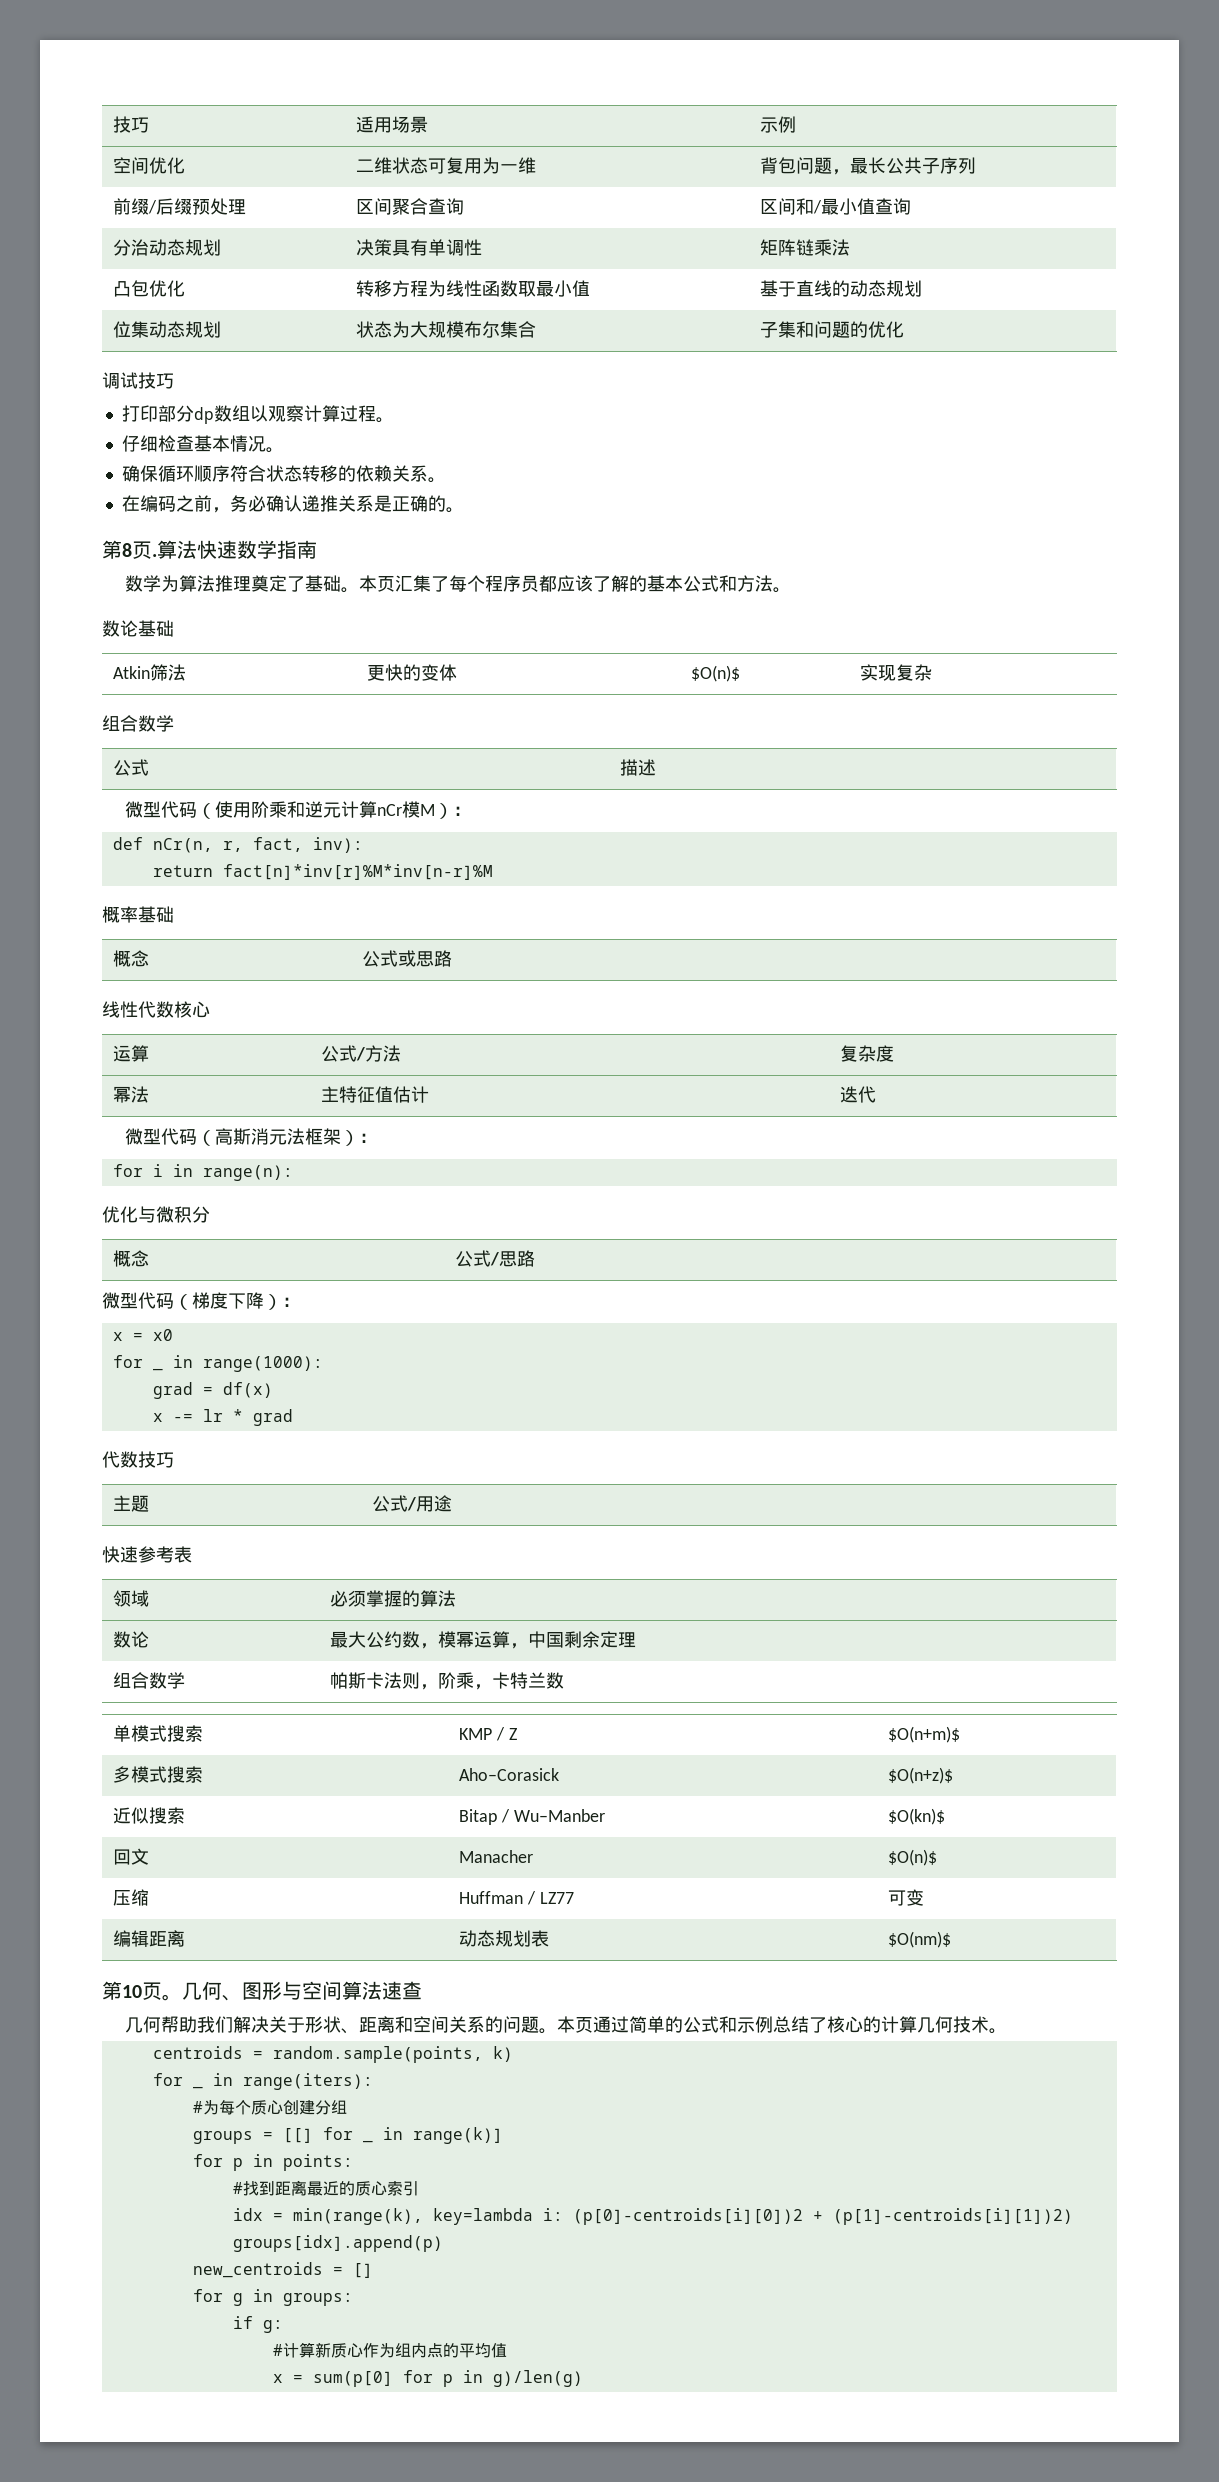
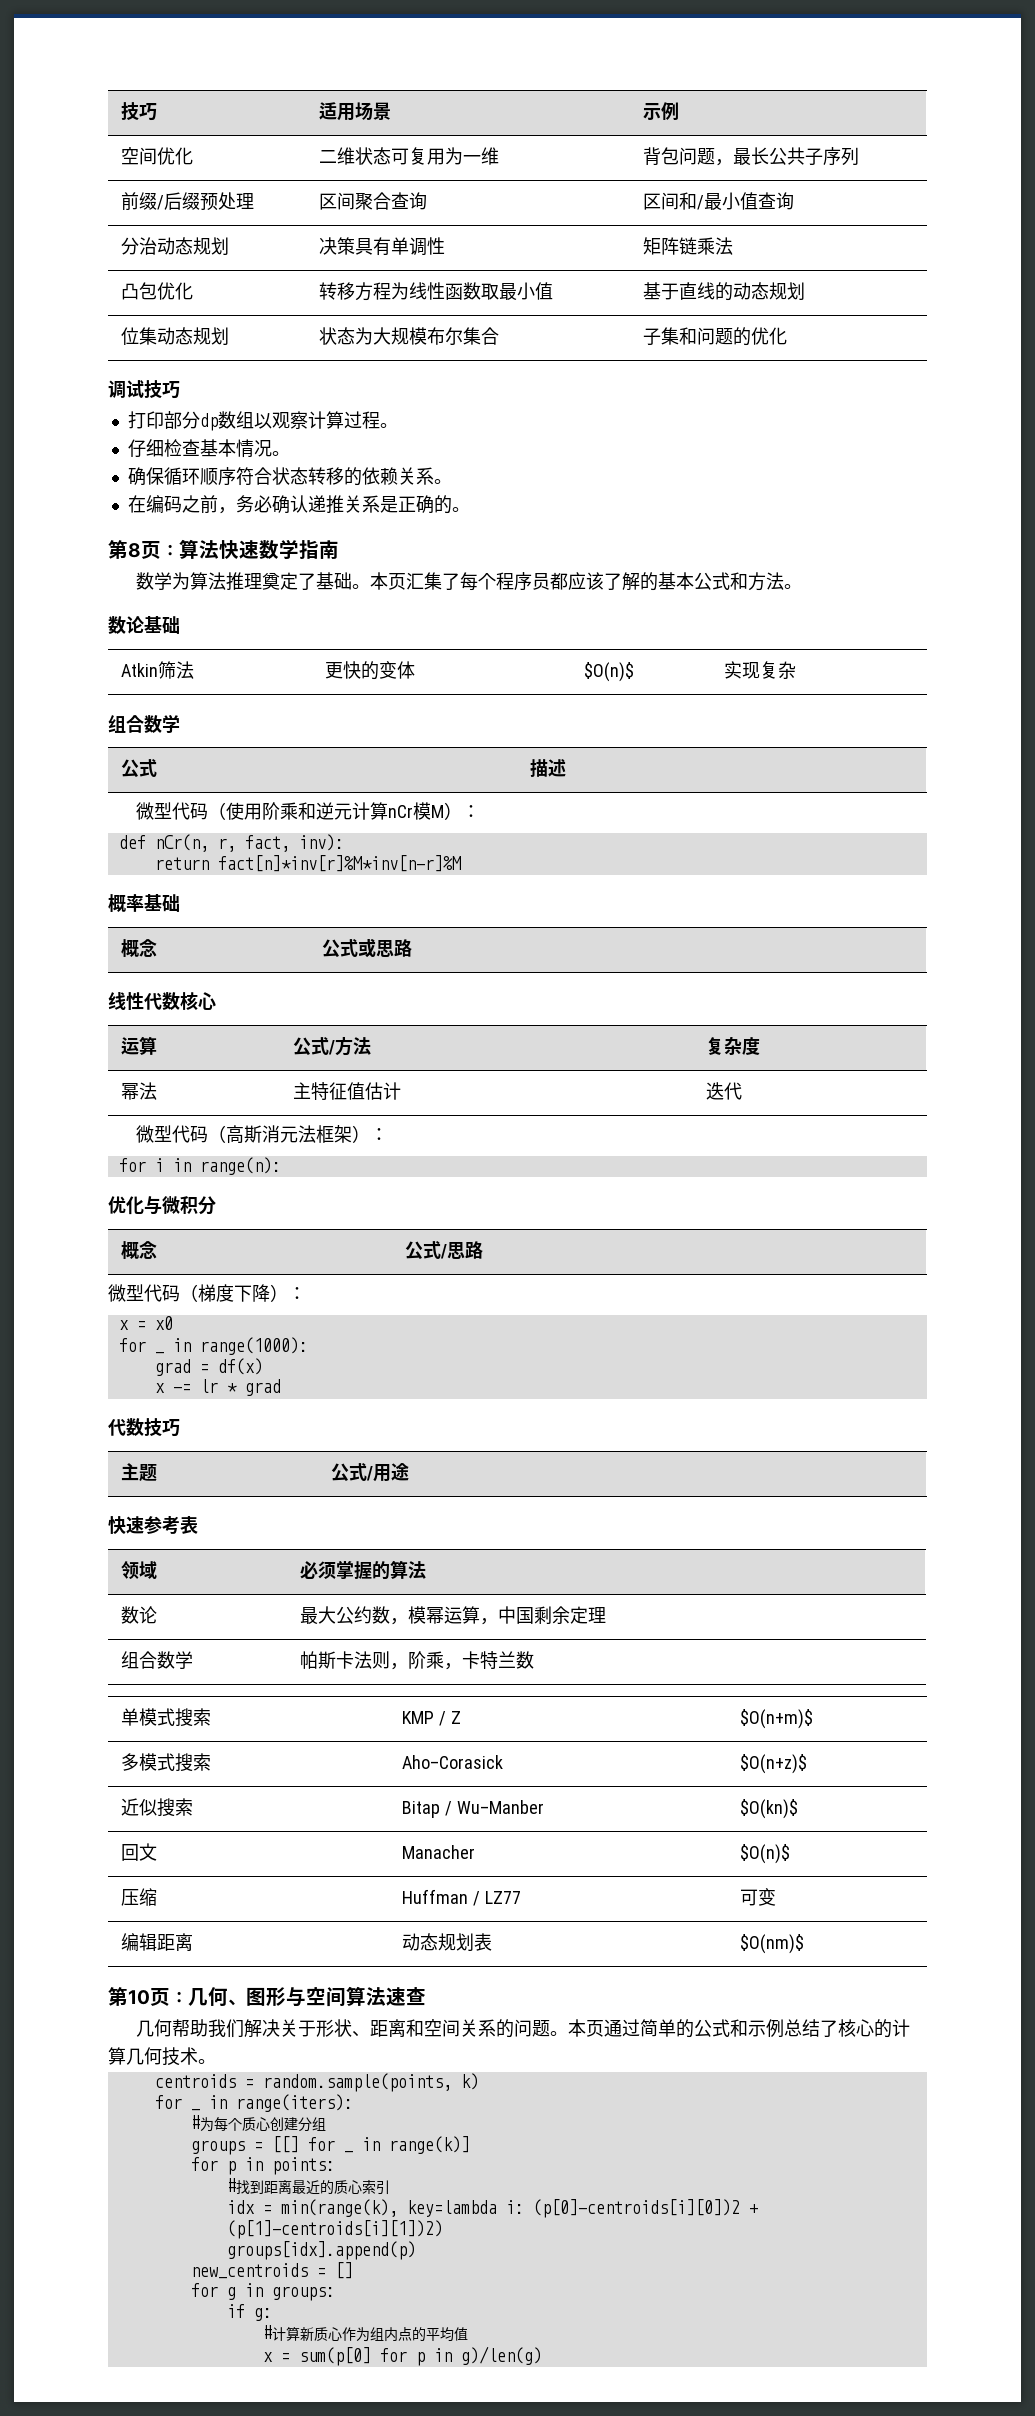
[152,554,157,557] . -> [161,544,179,557] ：
[162,1994,182,2001] 。 -> [170,1991,188,2004] ：

